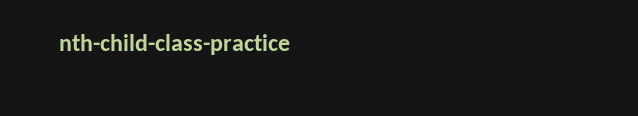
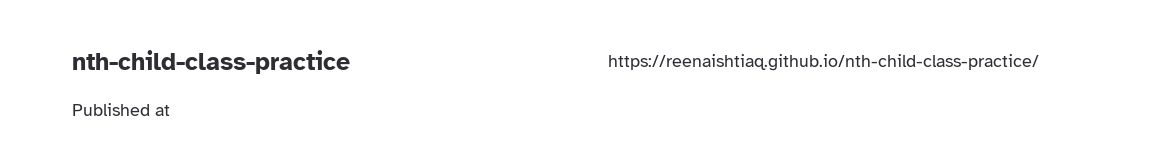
(290, 44) none -> [72,103,170,116] [608,54,1039,71] // Published at https://reenaishtiaq.github.io/nth-child-class-practice/

